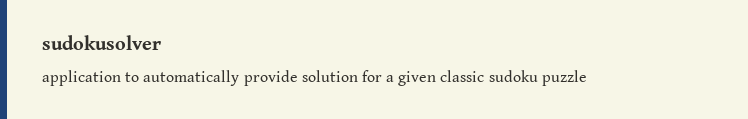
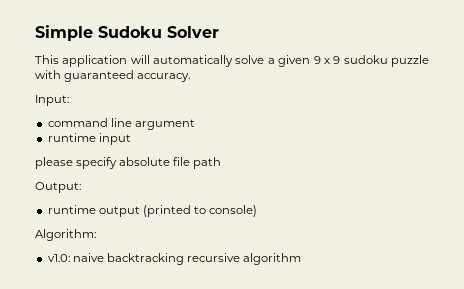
[42,35,161,50] [42,70,587,86] sudokusolver // application to automatically provide solution for a given classic sudoku puzzle -> [35,25,219,41] [35,55,430,67] [35,70,191,82] [35,95,69,106] [47,118,195,130] [47,133,131,145] [35,157,222,169] [35,182,81,193] [47,205,258,217] [35,229,96,241] [47,253,302,265] Simple Sudoku Solver // This application will automatically solve a given 9 x 9 sudoku puzzle with guaranteed accuracy. // Input: // command line argument // runtime input // please specify absolute file path // Output: // runtime output (printed to console) // Algorithm: // v1.0: naive backtracking recursive algorithm

